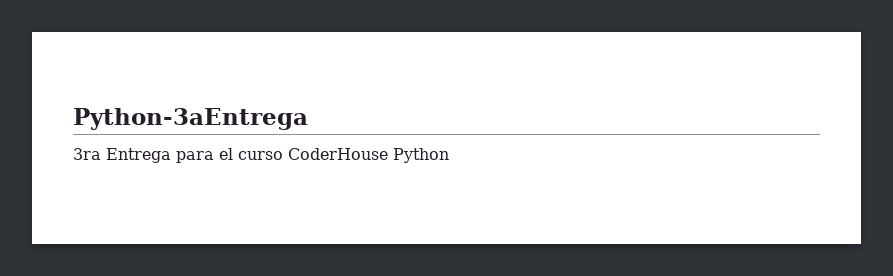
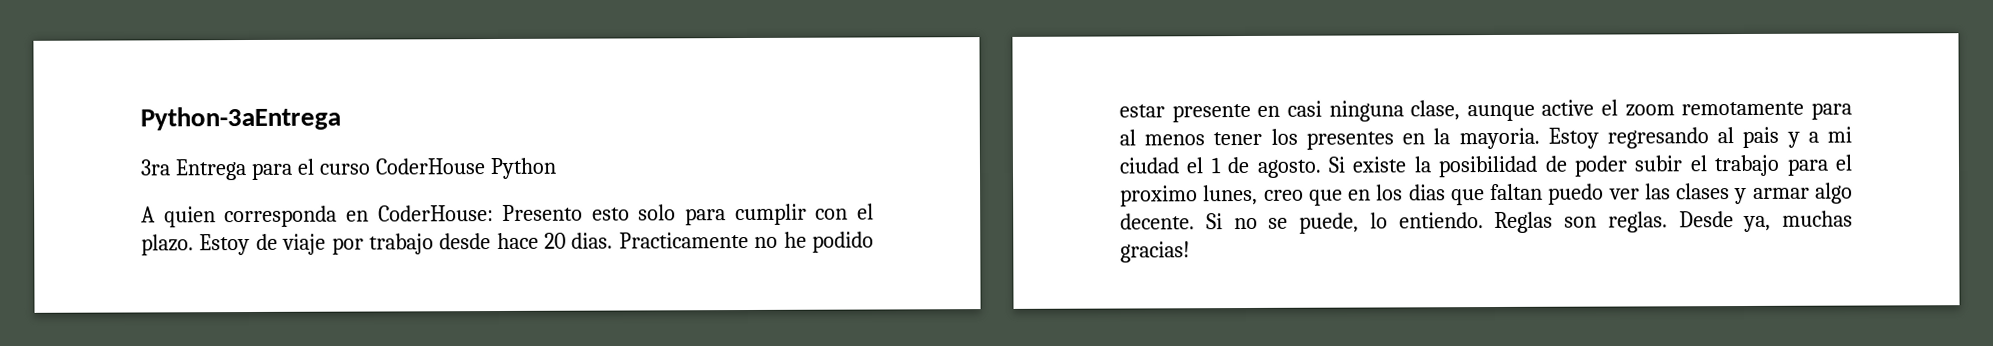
(449, 155) none -> [141,203,874,228] [141,231,874,256] [1119,99,1852,123] [1119,126,1852,150] [1119,154,1852,178] [1120,182,1853,207] [1120,210,1853,234] [1120,241,1190,263] // A quien corresponda en CoderHouse: Presento esto solo para cumplir con el plazo. Estoy de viaje por trabajo desde hace 20 dias. Practicamente no he podido estar presente en casi ninguna clase, aunque active el zoom remotamente para al menos tener los presentes en la mayoria. Estoy regresando al pais y a mi ciudad el 1 de agosto. Si existe la posibilidad de poder subir el trabajo para el proximo lunes, creo que en los dias que faltan puedo ver las clases y armar algo decente. Si no se puede, lo entiendo. Reglas son reglas. Desde ya, muchas gracias!

